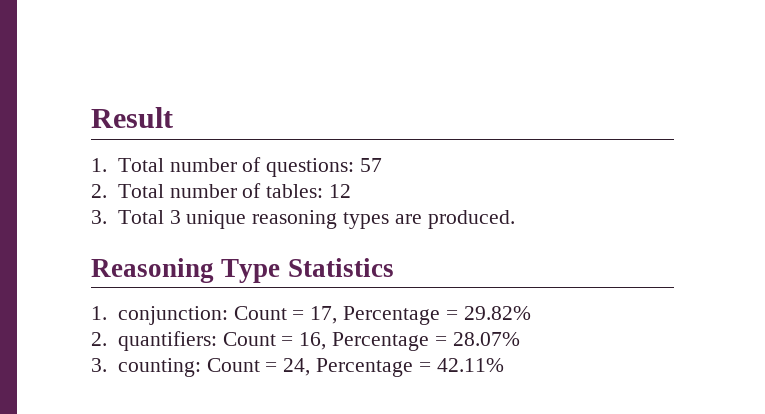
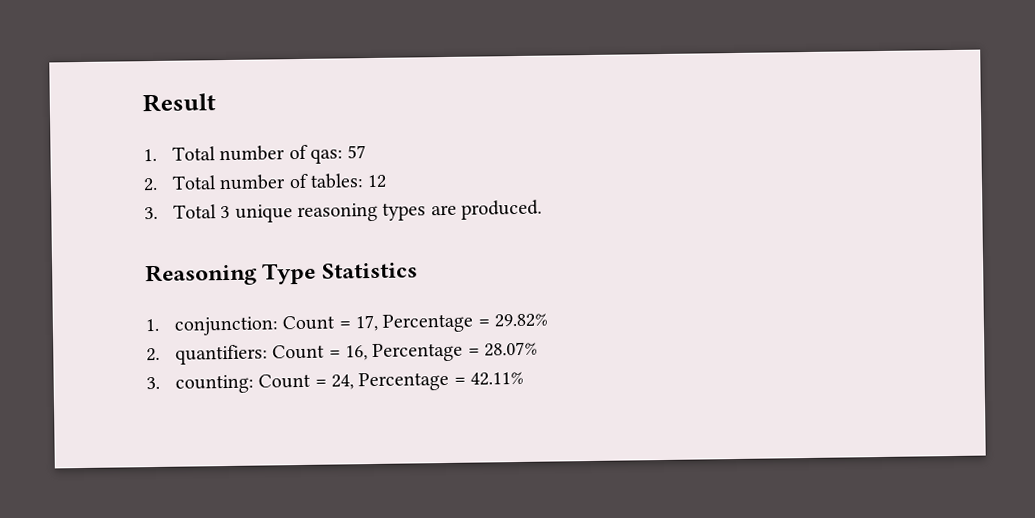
[266,158,355,177] questions: -> [309,148,343,164] qas:

